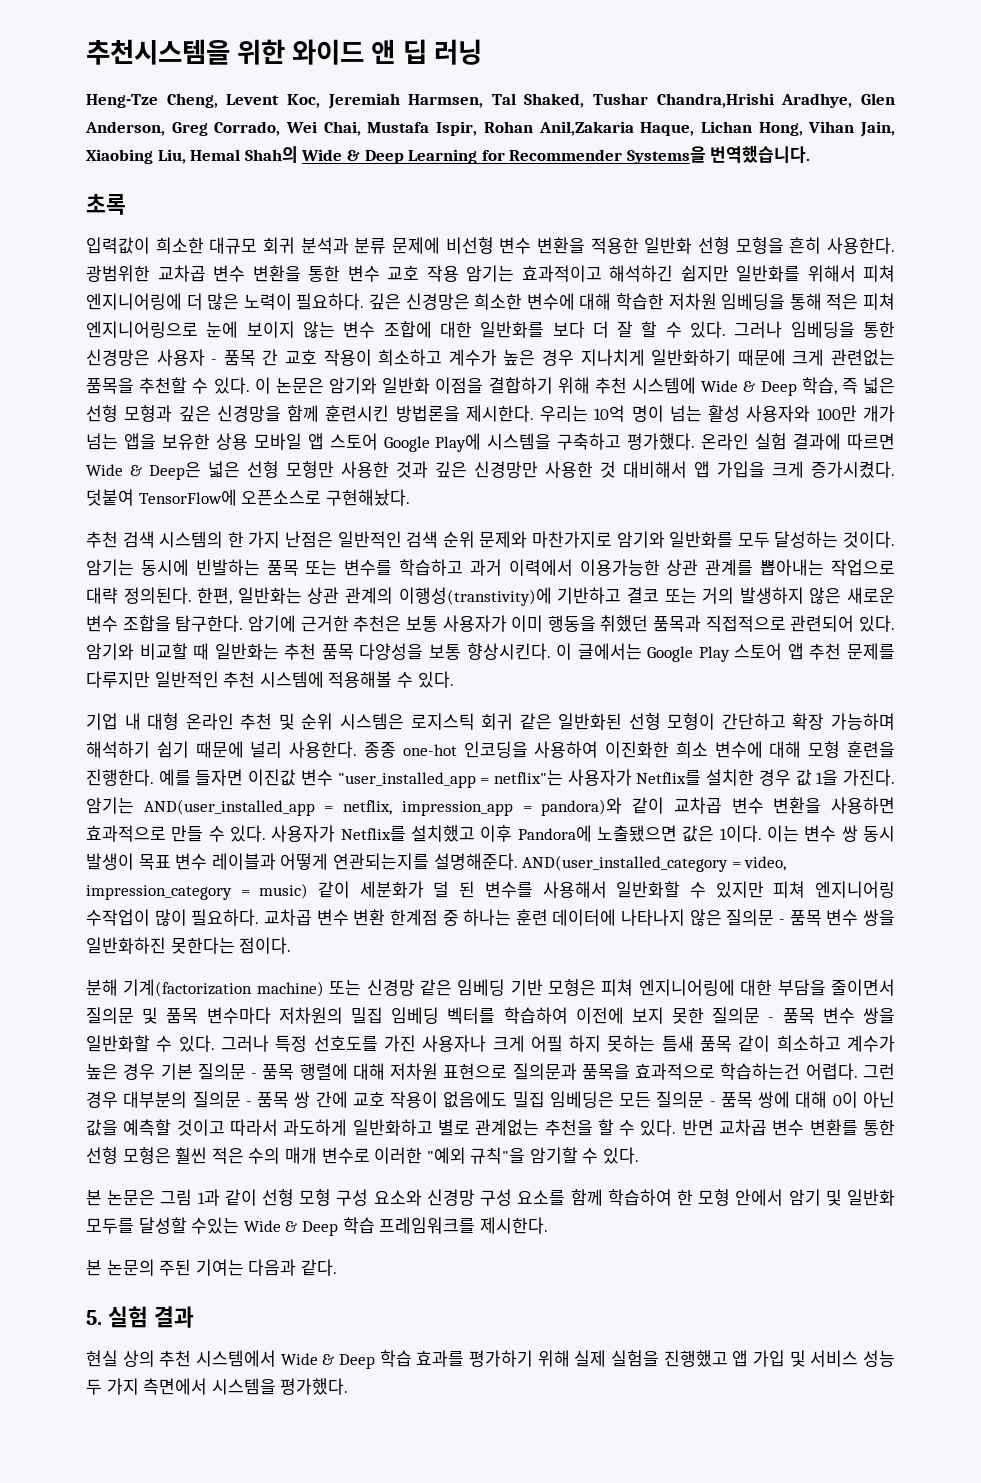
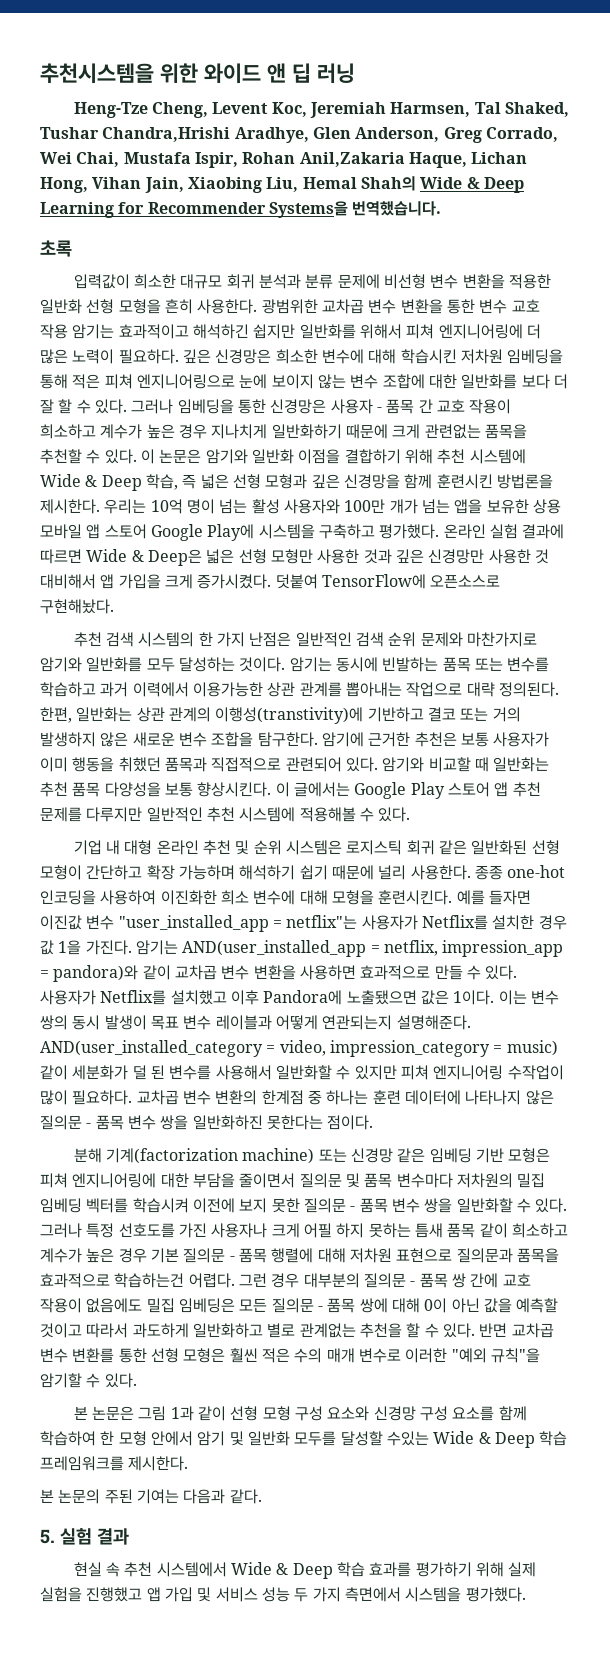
[616,293,665,310] 학습한 -> [400,349,457,364] 학습시킨
[808,741,896,758] [86,769,154,786] 모형 훈련을 진행한다. -> [331,890,453,905] 모형을 훈련시킨다.
[841,825,858,842] 쌍 -> [40,1015,68,1030] 쌍의
[332,853,429,870] 연관되는지를 -> [322,1015,393,1030] 연관되는지
[353,909,386,926] 변환 -> [215,1090,258,1105] 변환의
[503,1007,568,1024] 학습하여 -> [132,1198,189,1213] 학습시켜
[122,1350,155,1367] 상의 -> [106,1562,121,1577] 속

